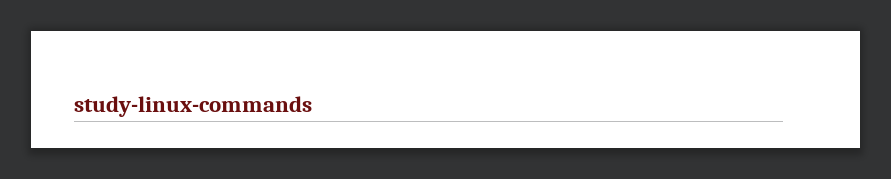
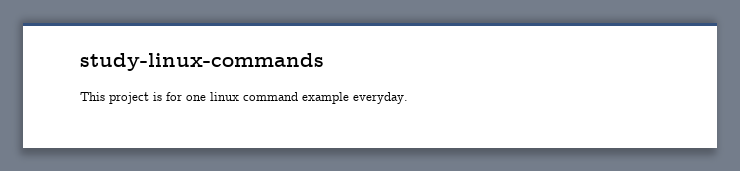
(312, 106) none -> [80,92,408,104] // This project is for one linux command example everyday.

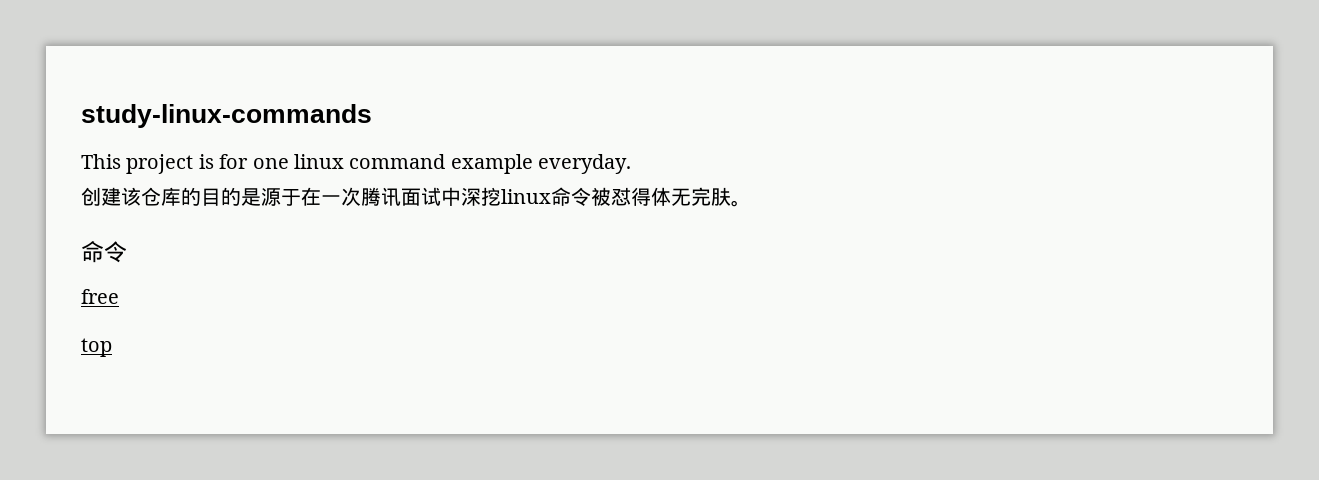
(408, 98) none -> [81,187,751,207] [81,241,127,263] [81,289,119,304] [81,338,112,357] // 创建该仓库的目的是源于在一次腾讯面试中深挖linux命令被怼得体无完肤。 // 命令 // free // top

